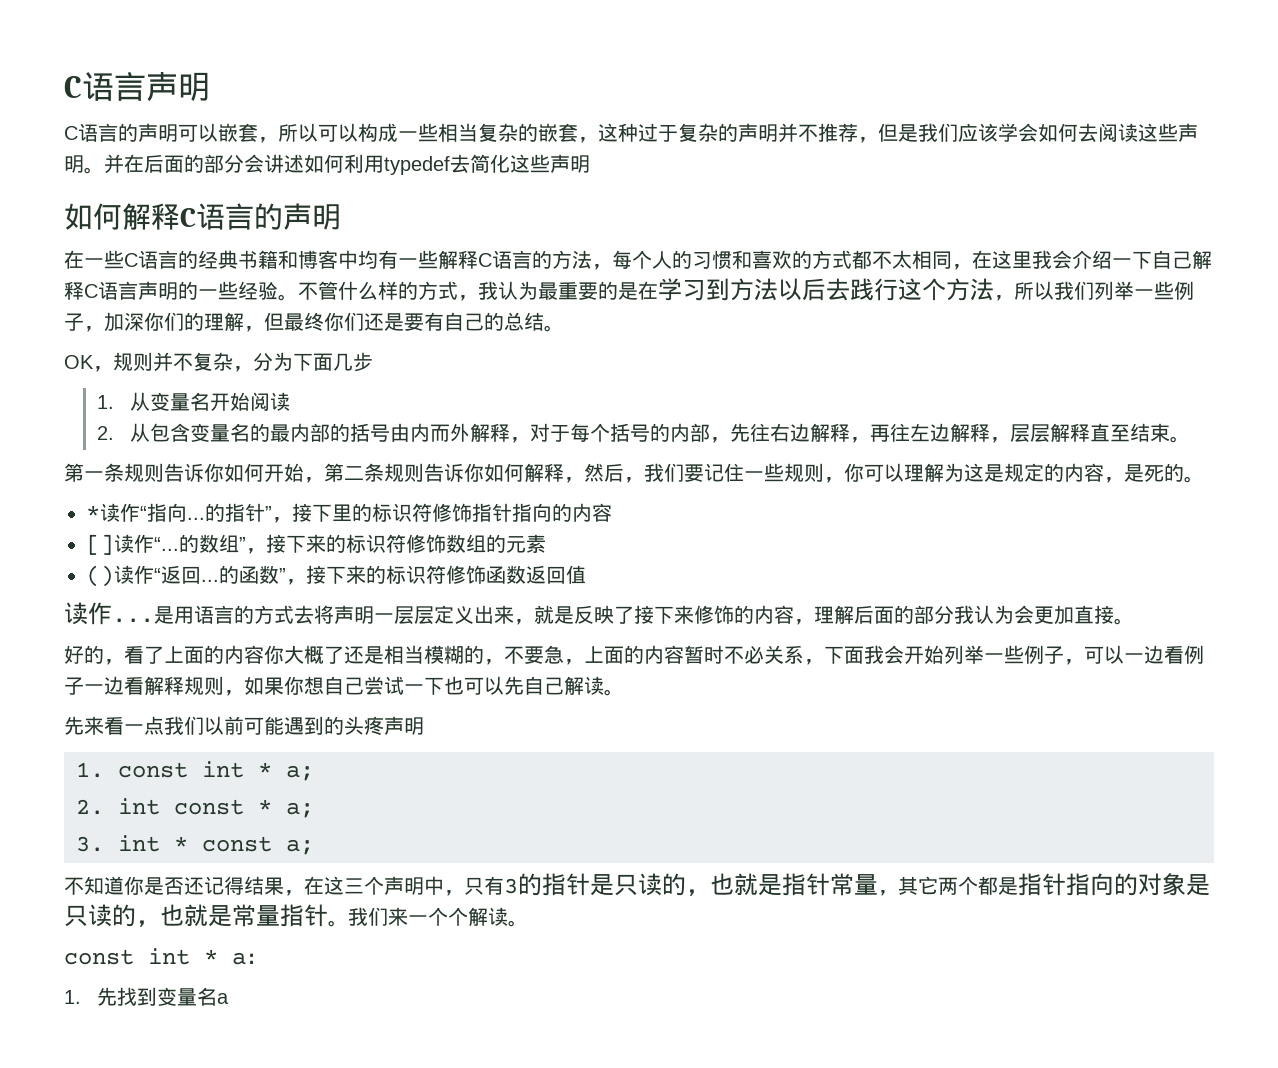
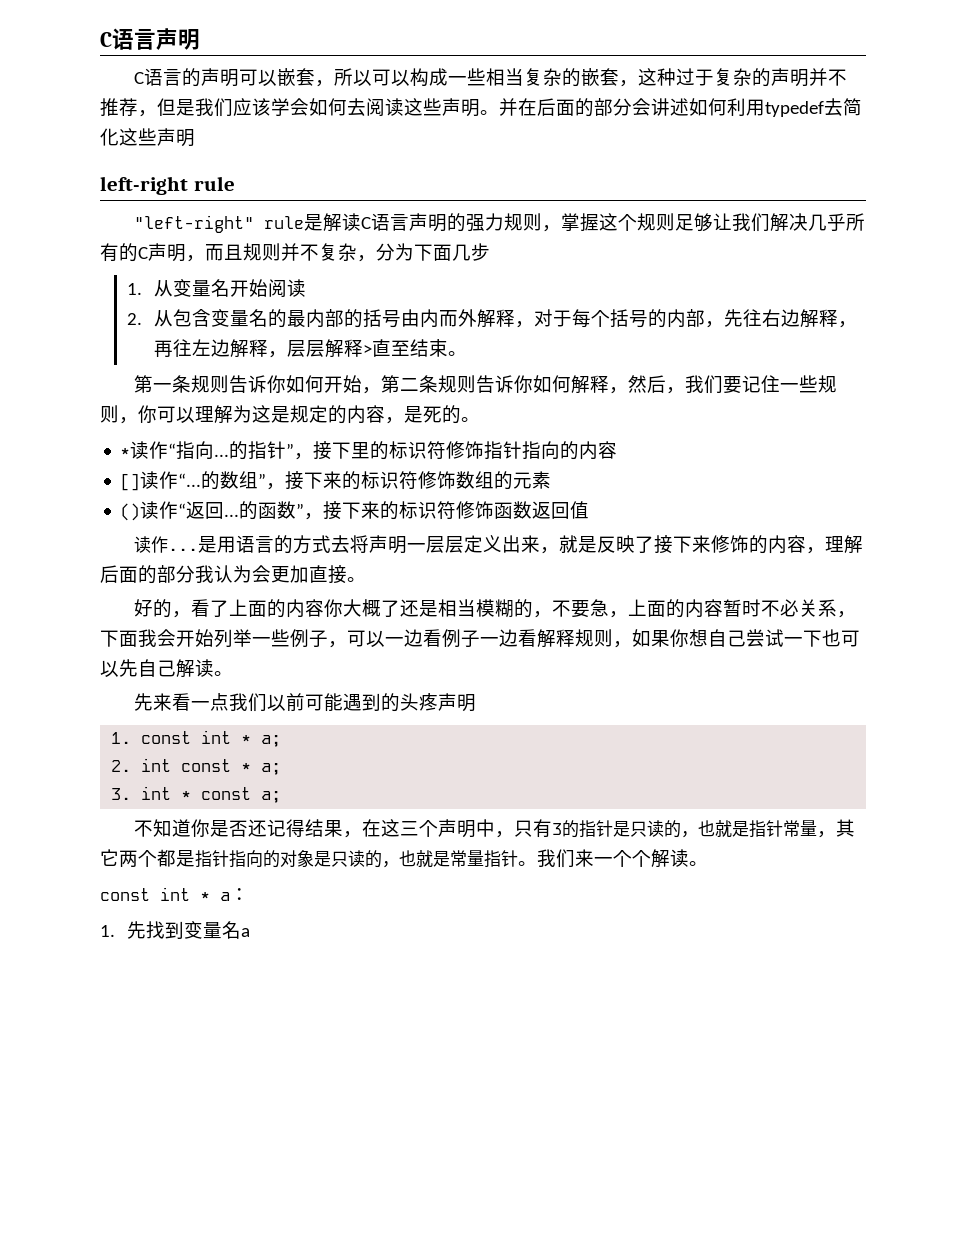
[64,203,341,230] [64,250,1212,270] [64,278,1194,301] [64,312,564,332] [64,355,113,372] 如何解释C语言的声明 // 在一些C语言的经典书籍和博客中均有一些解释C语言的方法，每个人的习惯和喜欢的方式都不太相同，在这里我会介绍一下自己解释C语言声明的一些经验。不管什么样的方式，我认为最重要的是在学习到方法以后去践行这个方法，所以我们列举一些例子，加深你们的理解，但最终你们还是要有自己的总结。 // OK， -> [100,176,235,195] [134,213,866,233] [100,243,243,262] left-right rule // "left-right" rule是解读C语言声明的强力规则，掌握这个规则足够让我们解决几乎所有的C声明，而且
(1090, 432) none -> [363,345,373,355] >

